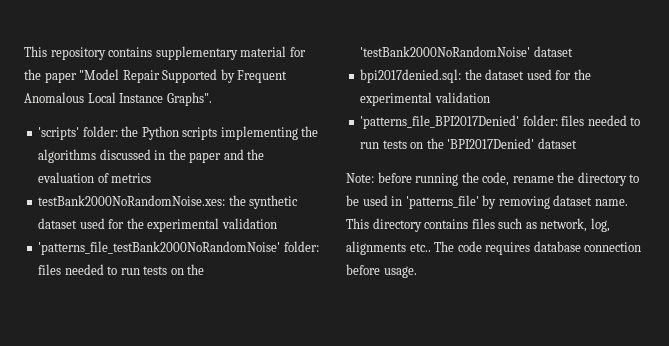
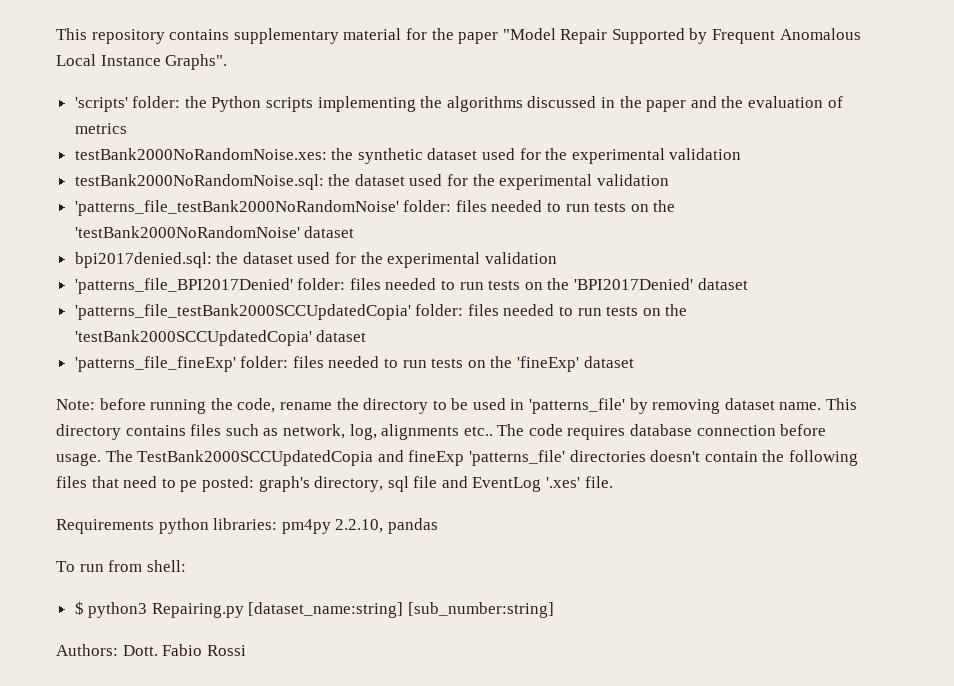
(277, 223) none -> [74,174,669,190] // testBank2000NoRandomNoise.sql: the dataset used for the experimental validation
(577, 143) none -> [74,304,688,320] [74,330,367,346] [74,356,634,372] // 'patterns_file_testBank2000SCCUpdatedCopia' folder: files needed to run tests on the 'testBank2000SCCUpdatedCopia' dataset // 'patterns_file_fineExp' folder: files needed to run tests on the 'fineExp' dataset
(417, 272) none -> [105,450,858,466] [56,476,613,492] [56,518,438,534] [56,560,186,572] [74,601,555,618] [56,644,246,656] The TestBank2000SCCUpdatedCopia and fineExp 'patterns_file' directories doesn't contain the following files that need to pe posted: graph's directory, sql file and EventLog '.xes' file. // Requirements python libraries: pm4py 2.2.10, pandas // To run from shell: // $ python3 Repairing.py [dataset_name:string] [sub_number:string] // Authors: Dott. Fabio Rossi

